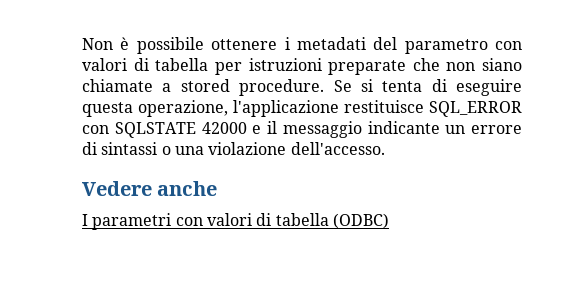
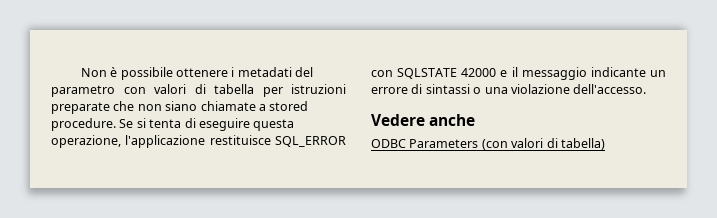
[82,213,389,230] I parametri con valori di tabella (ODBC) -> [371,138,605,150] ODBC Parameters (con valori di tabella)

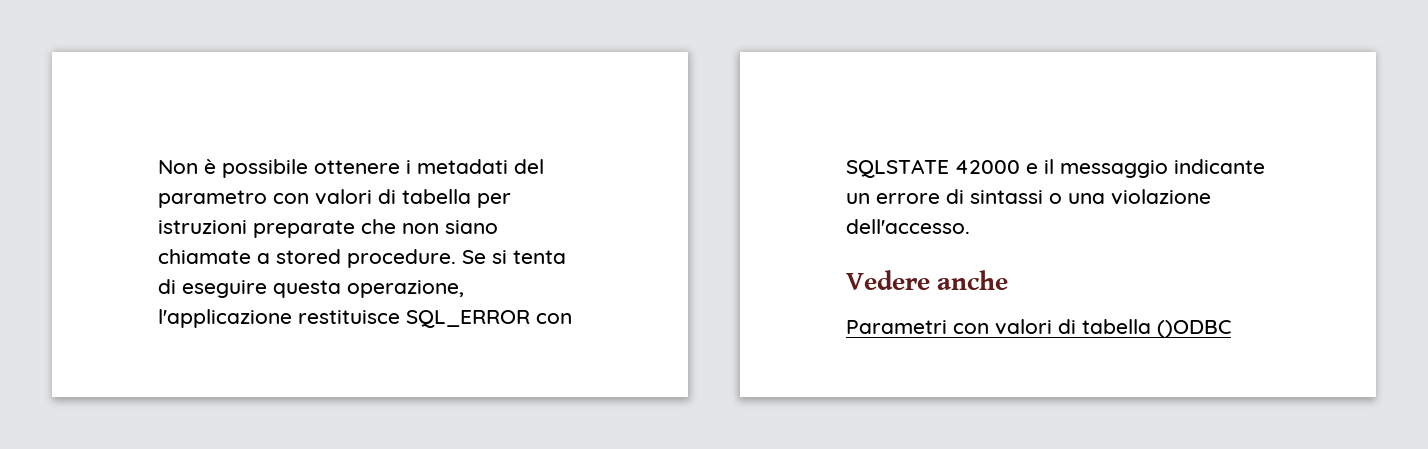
[371,138,605,150] ODBC Parameters (con valori di tabella) -> [846,319,1231,338] Parametri con valori di tabella ()ODBC

